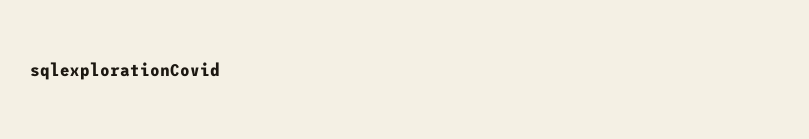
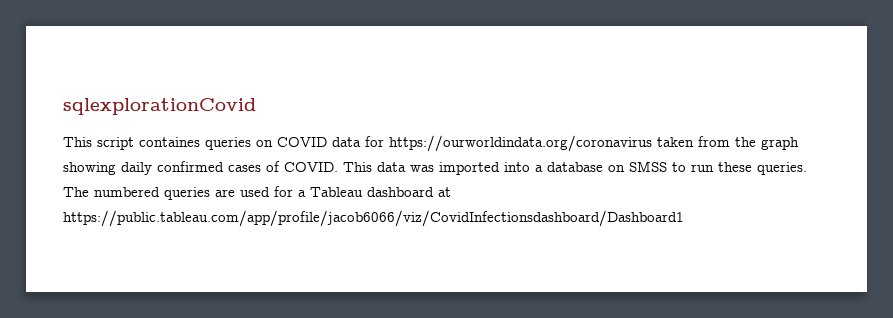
(220, 71) none -> [63,135,799,152] [63,161,807,175] [63,186,451,200] [63,210,684,227] // This script containes queries on COVID data for https://ourworldindata.org/coronavirus taken from the graph showing daily confirmed cases of COVID. This data was imported into a database on SMSS to run these queries. The numbered queries are used for a Tableau dashboard at https://public.tableau.com/app/profile/jacob6066/viz/CovidInfectionsdashboard/Dashboard1

